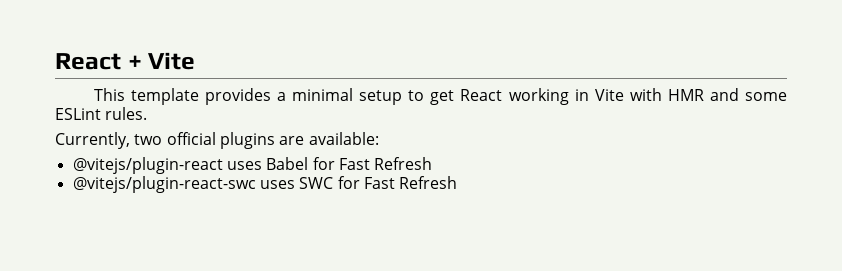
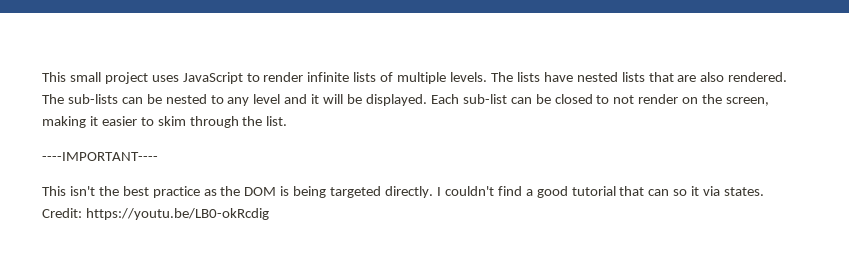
[55,52,196,70] [93,88,788,105] [55,107,148,120] [55,132,379,149] [72,157,433,174] [72,176,458,193] React + Vite // This template provides a minimal setup to get React working in Vite with HMR and some ESLint rules. // Currently, two official plugins are available: // @vitejs/plugin-react uses Babel for Fast Refresh // @vitejs/plugin-react-swc uses SWC for Fast Refresh -> [42,72,788,84] [42,94,770,106] [42,116,288,128] [42,152,158,161] [42,186,765,198] [42,208,269,220] This small project uses JavaScript to render infinite lists of multiple levels. The lists have nested lists that are also rendered. The sub-lists can be nested to any level and it will be displayed. Each sub-list can be closed to not render on the screen, making it easier to skim through the list. // ----IMPORTANT---- // This isn't the best practice as the DOM is being targeted directly. I couldn't find a good tutorial that can so it via states. Credit: https://youtu.be/LB0-okRcdig

